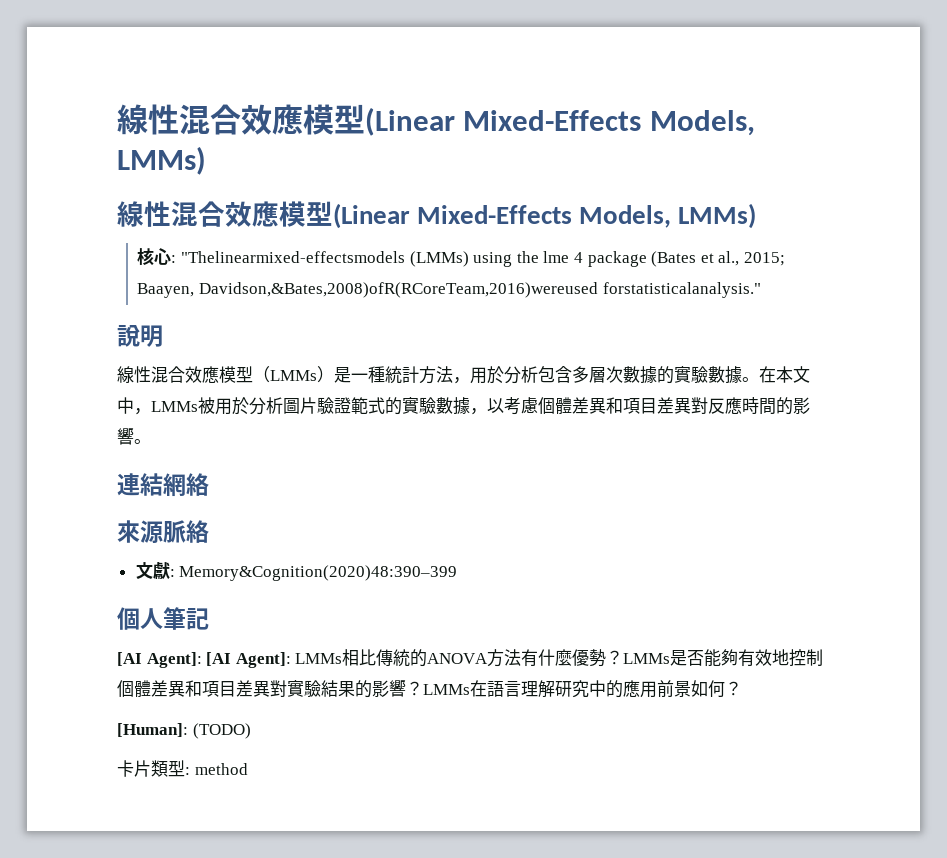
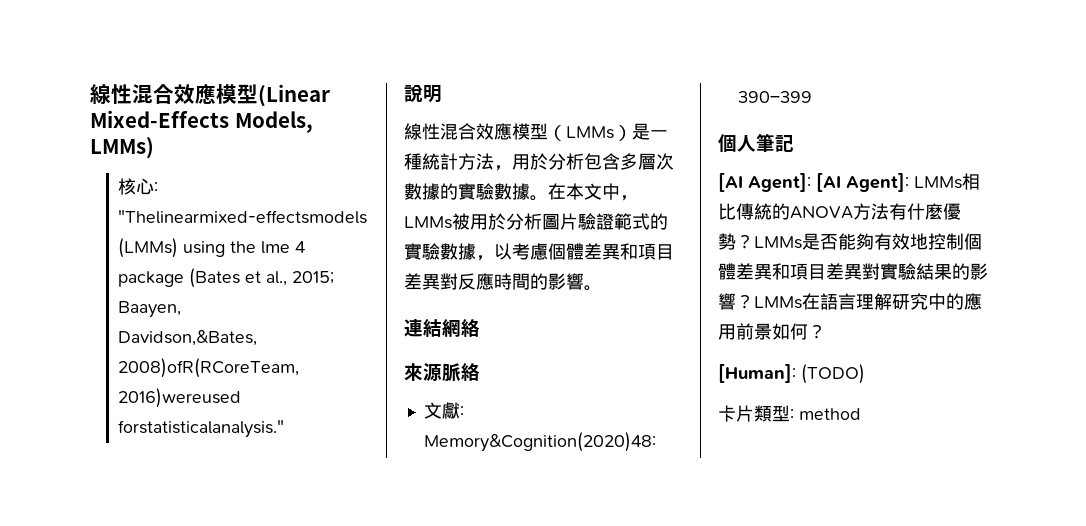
[117,104,755,136] [117,146,206,175] [117,201,757,229] 線性混合效應模型(Linear Mixed-Effects Models, LMMs) // 線性混合效應模型(Linear Mixed-Effects Models, LMMs) -> [90,84,330,107] [90,110,313,133] [90,137,154,159] 線性混合效應模型(Linear Mixed-Effects Models, LMMs)

